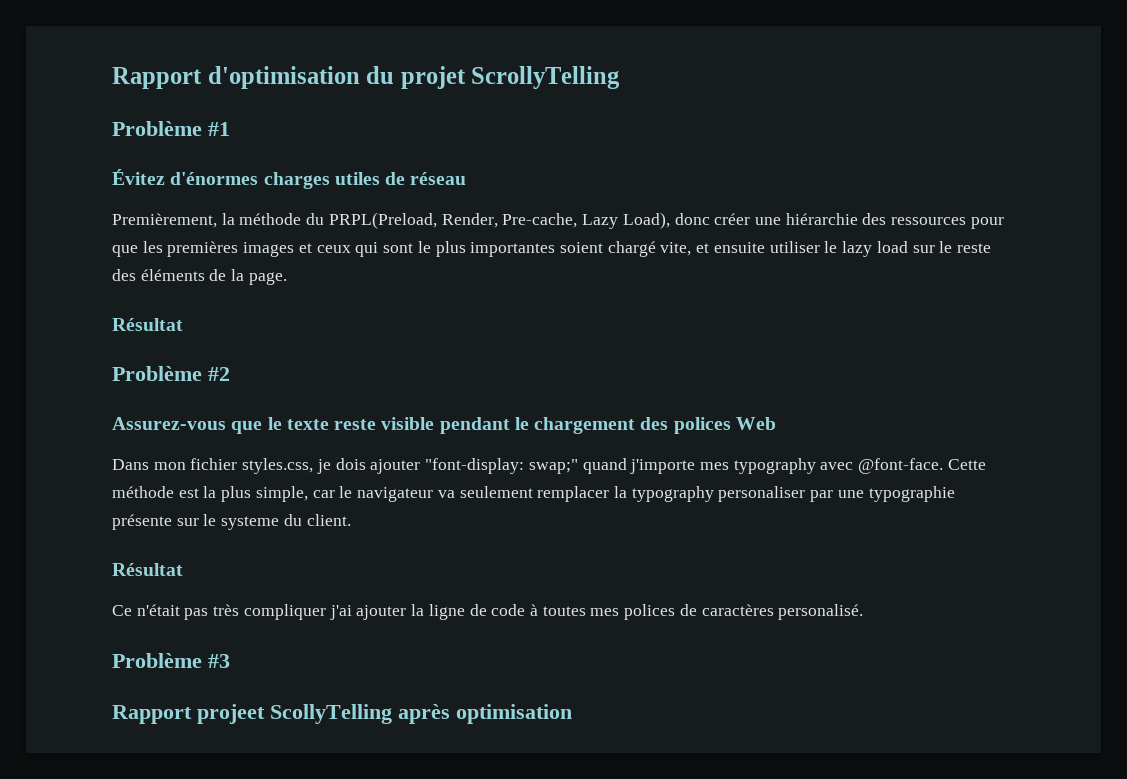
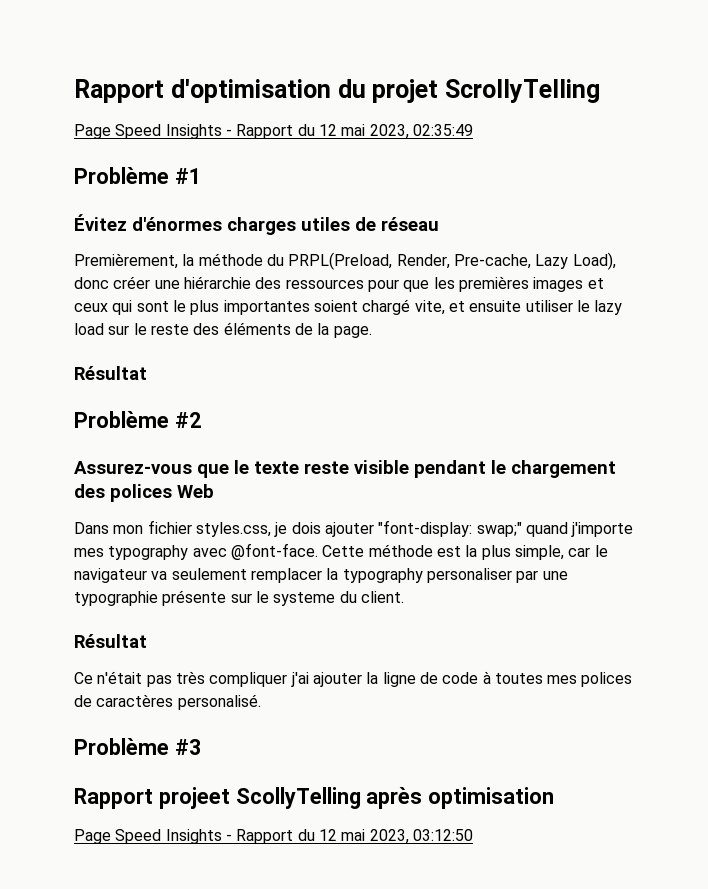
(621, 77) none -> [74,124,473,139] // Page Speed Insights - Rapport du 12 mai 2023, 02:35:49
(572, 714) none -> [74,829,473,844] // Page Speed Insights - Rapport du 12 mai 2023, 03:12:50

